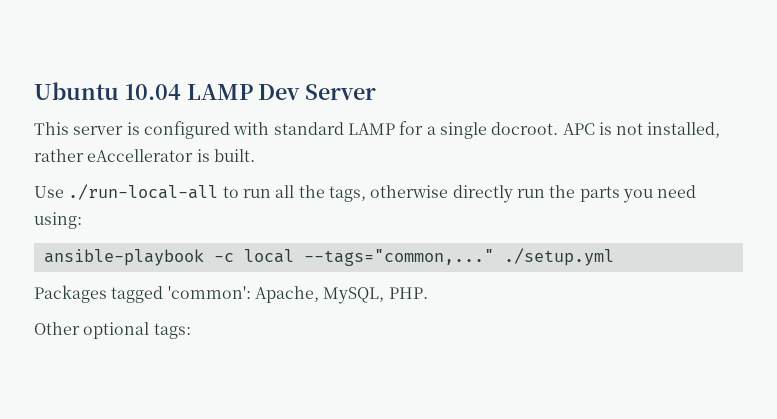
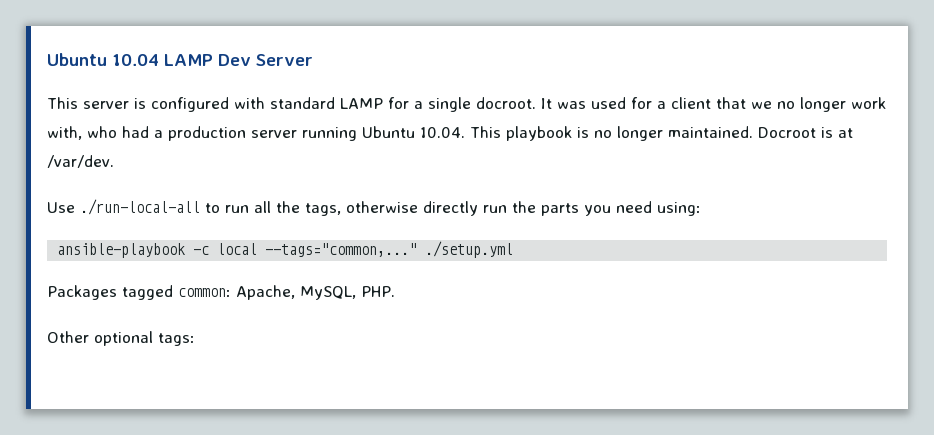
[562,122,721,138] [34,149,255,162] APC is not installed, rather eAccellerator is built. -> [541,97,886,112] [47,126,853,141] [47,155,114,168] It was used for a client that we no longer work with, who had a production server running Ubuntu 10.04. This playbook is no longer maintained. Docroot is at /var/dev.
[167,286,251,299] 'common': -> [178,288,231,297] common:

